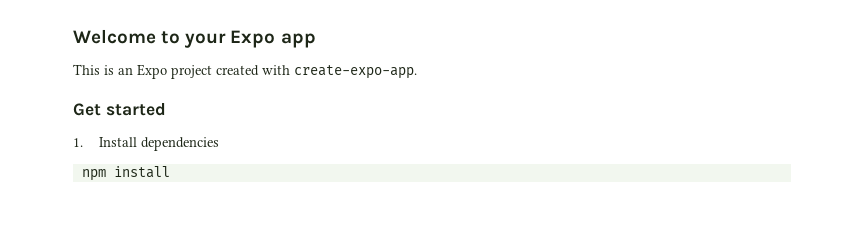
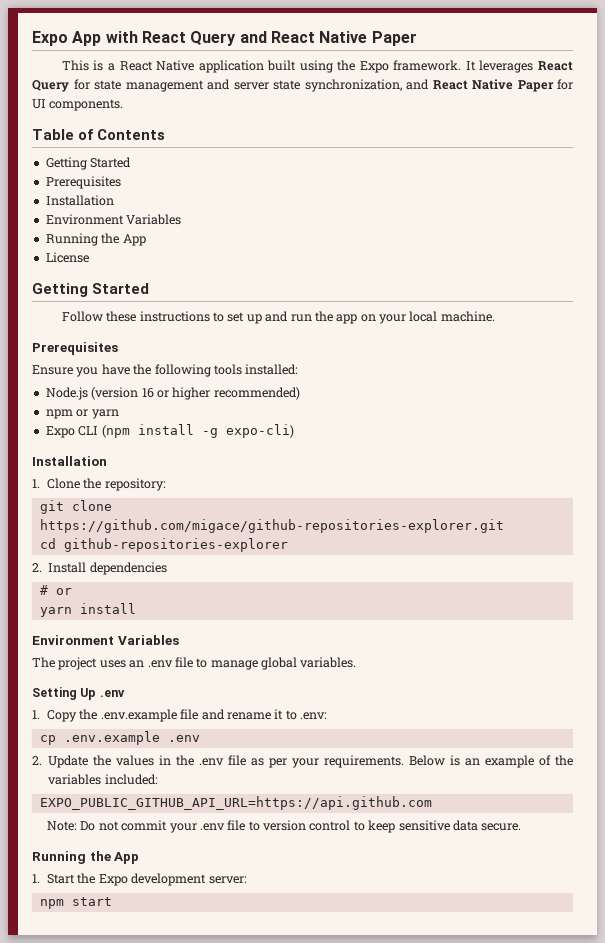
[73,29,316,48] [73,64,417,79] [73,103,166,116] [73,137,220,151] [81,166,170,181] Welcome to your Expo app // This is an Expo project created with create-expo-app. // Get started // 1. Install dependencies // npm install -> [32,31,417,46] [61,60,573,73] [32,79,573,92] [32,99,124,111] [32,129,166,140] [45,157,132,170] [45,176,121,189] [45,195,114,206] [45,214,182,225] [45,233,146,246] [45,252,89,263] [32,283,150,297] [61,311,495,324] [32,342,118,355] [32,364,299,377] [45,387,300,400] [45,409,119,419] [45,424,294,438] [32,456,107,466] [32,478,166,491] [39,500,112,514] [39,519,504,533] [39,538,288,552] [32,562,167,575] [39,585,72,595] [39,603,136,617] [32,635,179,645] [32,657,357,670] [32,687,125,700] [32,709,328,722] [39,731,200,745] [32,755,573,768] [48,774,158,785] [39,796,432,810] [47,820,522,833] [32,851,140,864] [32,873,247,886] [39,897,112,909] Expo App with React Query and React Native Paper // This is a React Native application built using the Expo framework. It leverages React Query for state management and server state synchronization, and React Native Paper for UI components. // Table of Contents // Getting Started // Prerequisites // Installation // Environment Variables // Running the App // License // Getting Started // Follow these instructions to set up and run the app on your local machine. // Prerequisites // Ensure you have the following tools installed: // Node.js (version 16 or higher recommended) // npm or yarn // Expo CLI (npm install -g expo-cli) // Installation // 1. Clone the repository: // git clone https://github.com/migace/github-repositories-explorer.git // cd github-repositories-explorer // 2. Install dependencies // # or // yarn install // Environment Variables // The project uses an .env file to manage global variables. // Setting Up .env // 1. Copy the .env.example file and rename it to .env: // cp .env.example .env // 2. Update the values in the .env file as per your requirements. Below is an example of the variables included: // EXPO_PUBLIC_GITHUB_API_URL=https://api.github.com // Note: Do not commit your .env file to version control to keep sensitive data secure. // Running the App // 1. Start the Expo development server: // npm start

